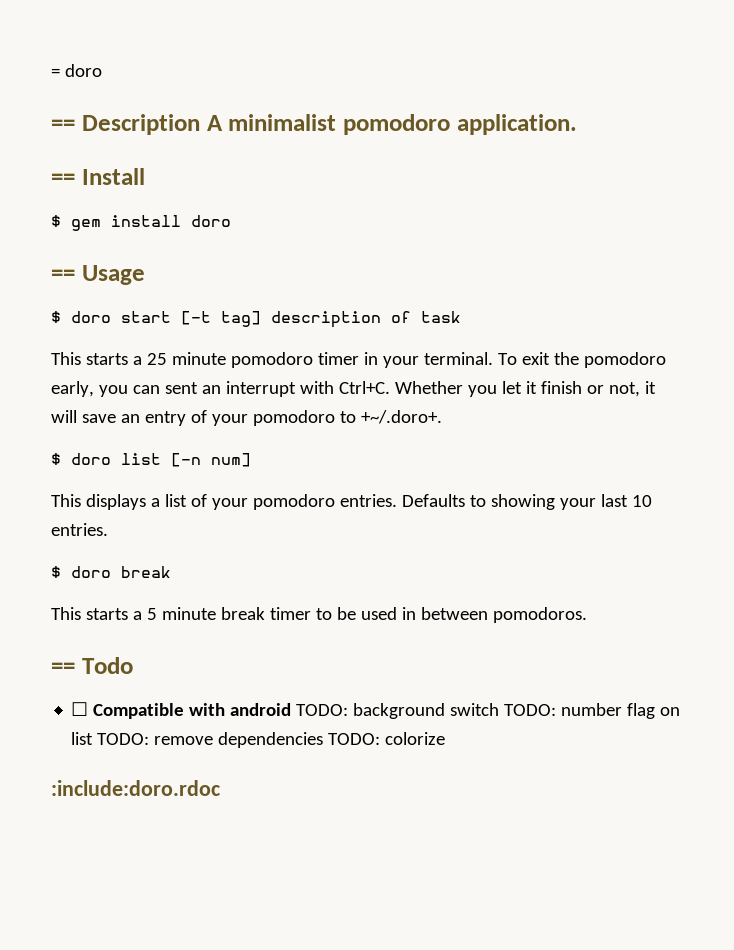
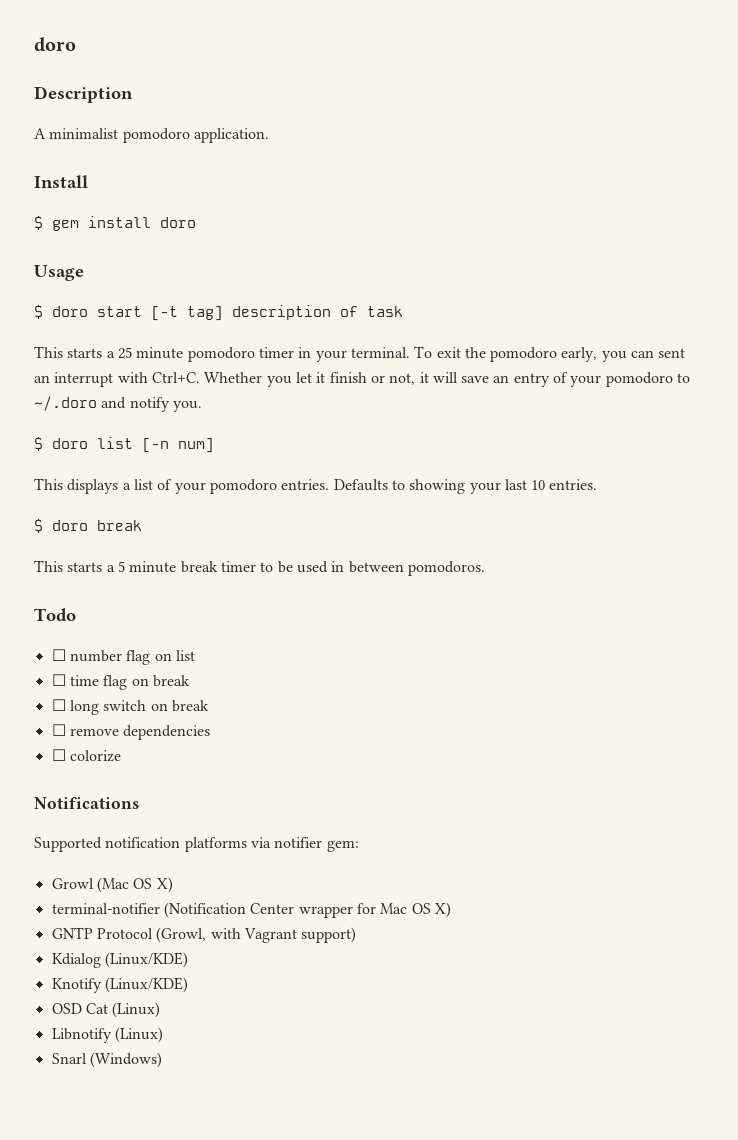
[51,64,102,77] [51,119,75,131] = doro // == -> [34,37,76,52] doro //
(200, 124) none -> (133, 94) //
[51,173,75,185] == -> (269, 135) none
[51,269,75,281] == -> (196, 222) none
[360,410,442,424] +~/.doro+. -> [34,396,202,412] ~/.doro and notify you.
[51,662,75,674] == -> (485, 568) none
[93,703,681,719] [71,732,150,745] Compatible with android TODO: background switch TODO: number flag on list TODO: -> [69,650,195,665] [51,674,190,690] [51,699,209,715] [51,724,66,736] number flag on list // ☐ time flag on break // ☐ long switch on break // ☐
[328,733,381,745] TODO: -> [51,749,66,761] // ☐
[51,780,220,796] :include:doro.rdoc -> [34,797,139,809] [34,837,359,852] [51,877,173,893] [51,902,451,918] [51,927,357,943] [51,952,188,968] [51,977,188,993] [51,1002,161,1018] [51,1027,163,1043] [51,1052,162,1068] Notifications // Supported notification platforms via notifier gem: // Growl (Mac OS X) // terminal-notifier (Notification Center wrapper for Mac OS X) // GNTP Protocol (Growl, with Vagrant support) // Kdialog (Linux/KDE) // Knotify (Linux/KDE) // OSD Cat (Linux) // Libnotify (Linux) // Snarl (Windows)

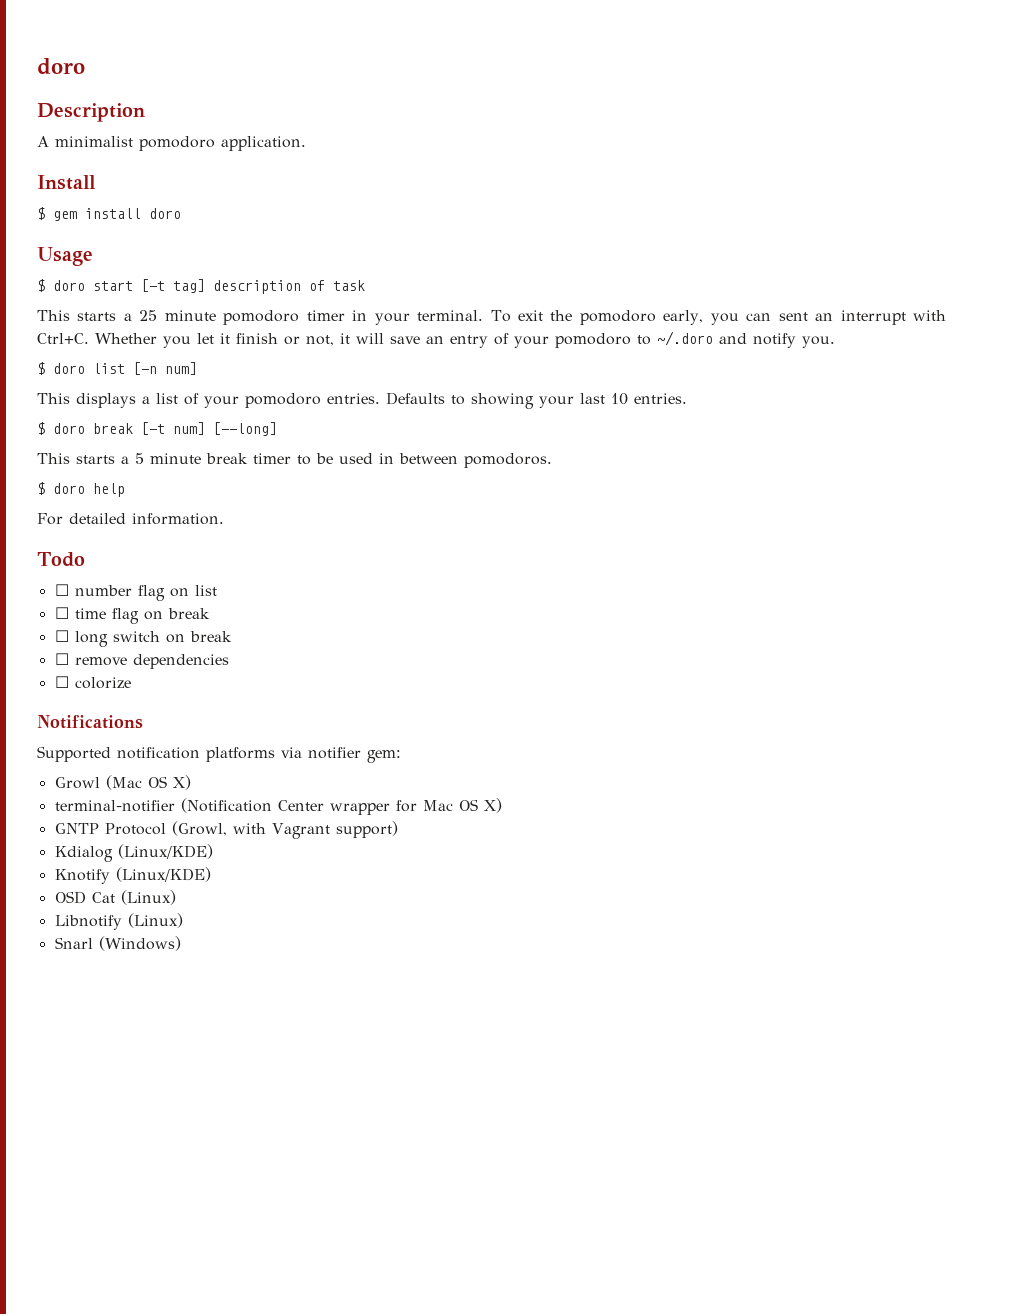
(142, 525) none -> [141,422,277,436] [-t num] [--long]
(485, 568) none -> [37,482,125,497] [37,513,224,525] // $ doro help // For detailed information.

